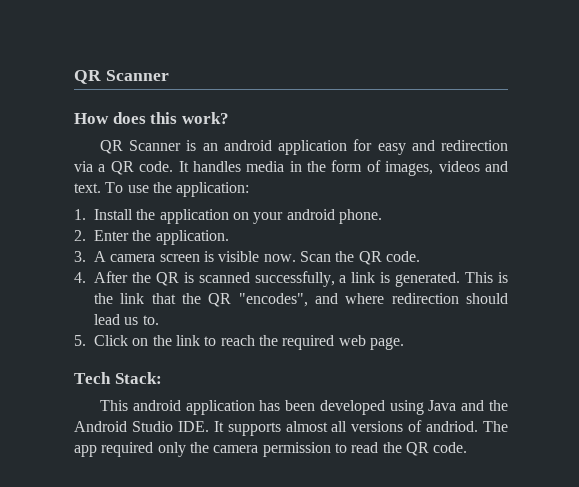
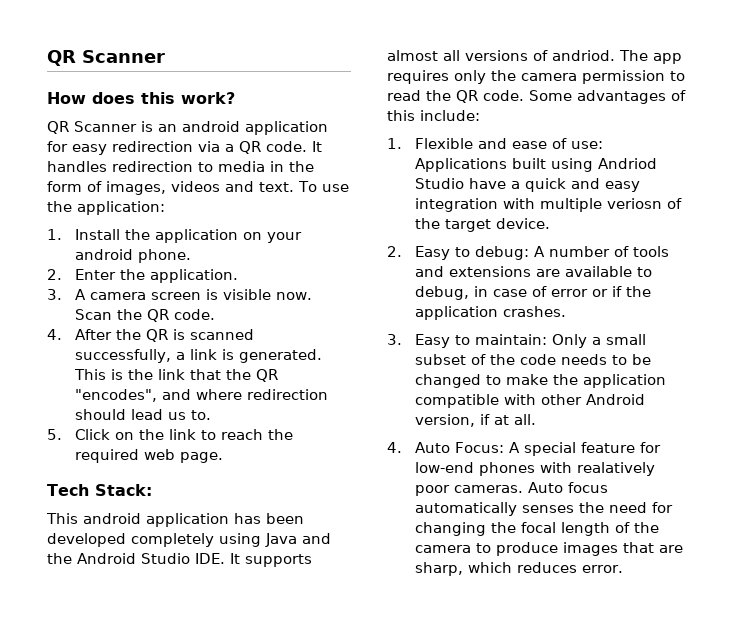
[411,140,435,151] and -> (107, 149) none
(241, 166) none -> [112,161,213,172] redirection to
(385, 407) none -> [131,533,214,547] completely
[101,442,154,457] required -> [387,70,449,84] requires
(468, 447) none -> [529,90,686,104] [387,110,480,121] [387,138,603,149] [414,158,657,172] [414,178,640,192] [414,198,682,212] [414,218,550,232] [387,246,669,260] [414,266,652,277] [414,286,651,300] [414,306,566,320] [387,334,646,348] [414,354,651,365] [414,374,666,388] [414,394,645,408] [414,414,536,427] [387,442,661,456] [414,462,655,476] [414,482,608,496] [414,502,673,516] [414,522,659,536] [414,542,683,556] [414,562,623,576] Some advantages of this include: // 1. Flexible and ease of use: Applications built using Andriod Studio have a quick and easy integration with multiple veriosn of the target device. // 2. Easy to debug: A number of tools and extensions are available to debug, in case of error or if the application crashes. // 3. Easy to maintain: Only a small subset of the code needs to be changed to make the application compatible with other Android version, if at all. // 4. Auto Focus: A special feature for low-end phones with realatively poor cameras. Auto focus automatically senses the need for changing the focal length of the camera to produce images that are sharp, which reduces error.

